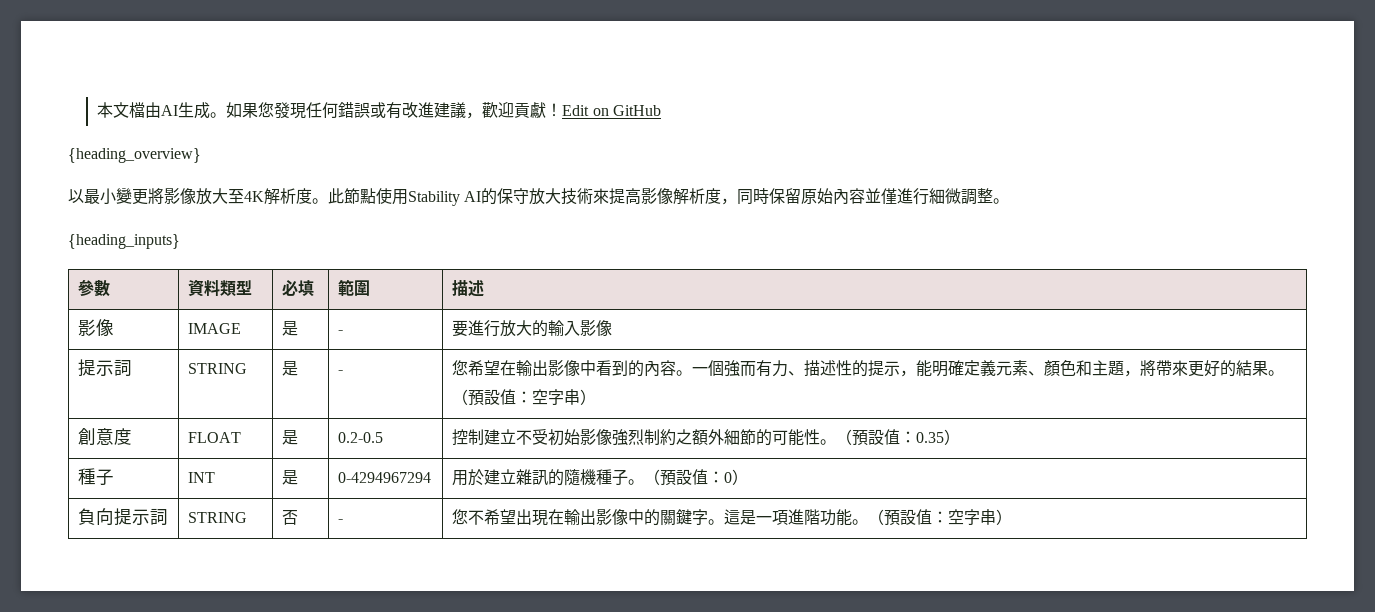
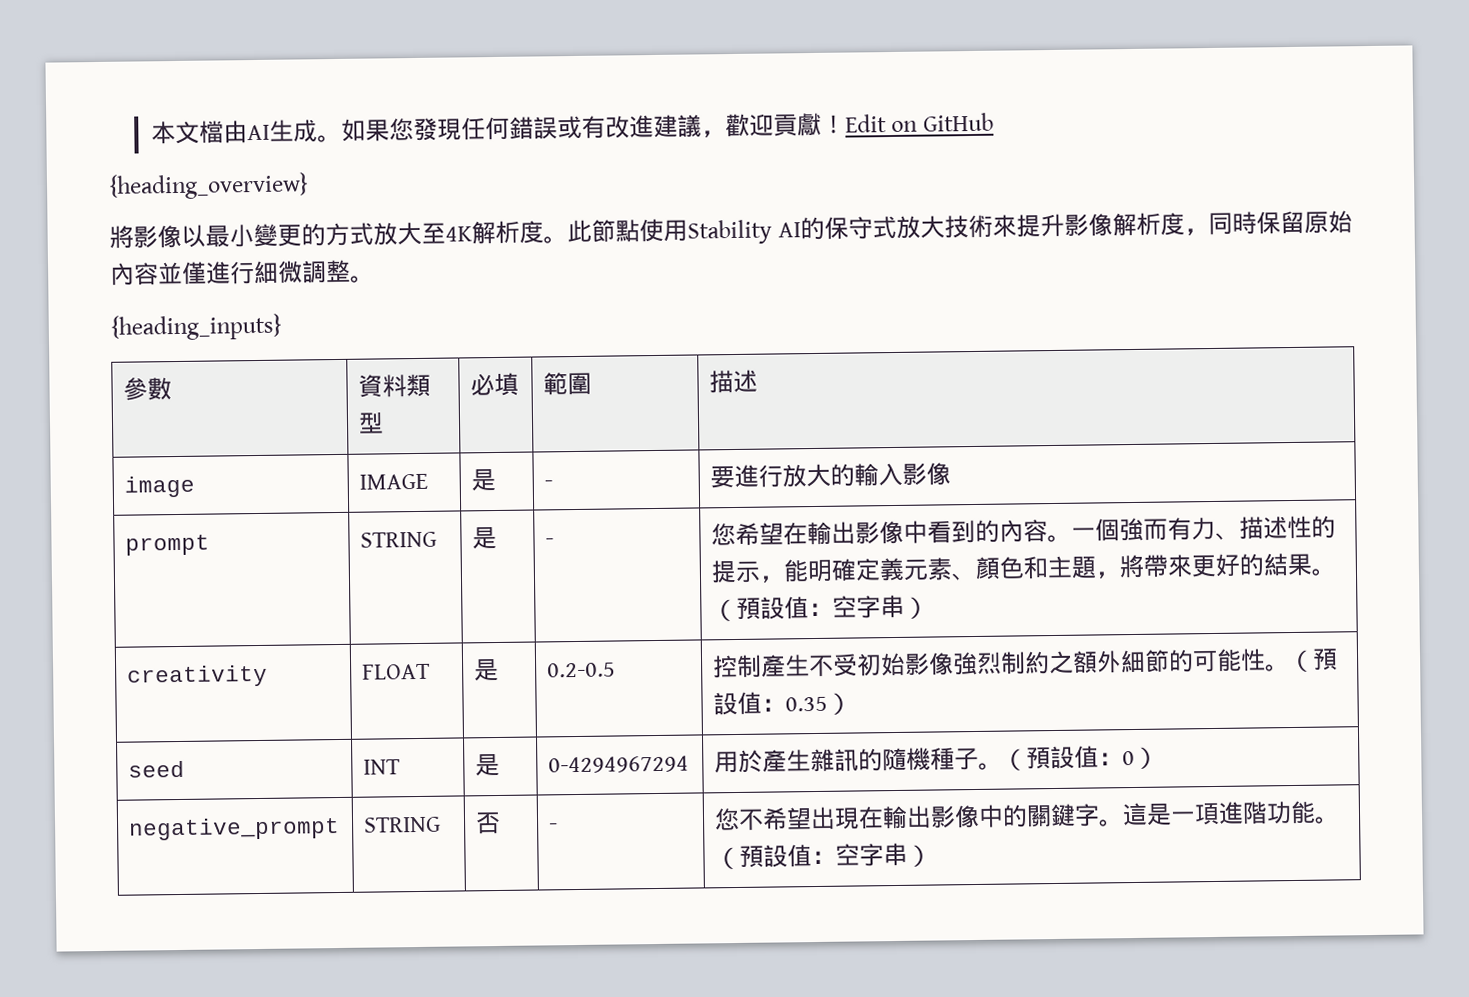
(201, 155) none -> [109,224,182,249] 將影像
[148,188,196,204] 將影像 -> [301,222,374,247] 的方式
(530, 196) none -> [872,215,897,240] 式
[625,188,642,205] 高 -> [1040,213,1065,238] 升
[78,319,115,336] 影像 -> [124,475,196,498] image
[78,359,133,377] 提示詞 -> [125,534,211,556] prompt
[78,428,133,446] 創意度 -> [127,664,269,688] creativity
[484,429,517,445] 建立 -> [760,654,811,678] 產生
[78,468,115,486] 種子 -> [128,760,186,778] seed
[484,469,517,485] 建立 -> [762,749,812,773] 產生
[78,508,169,526] 負向提示詞 -> [128,816,341,841] negative_prompt

